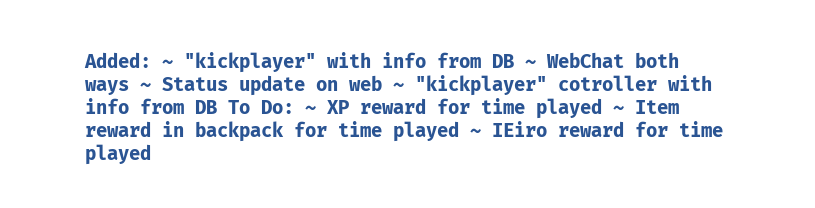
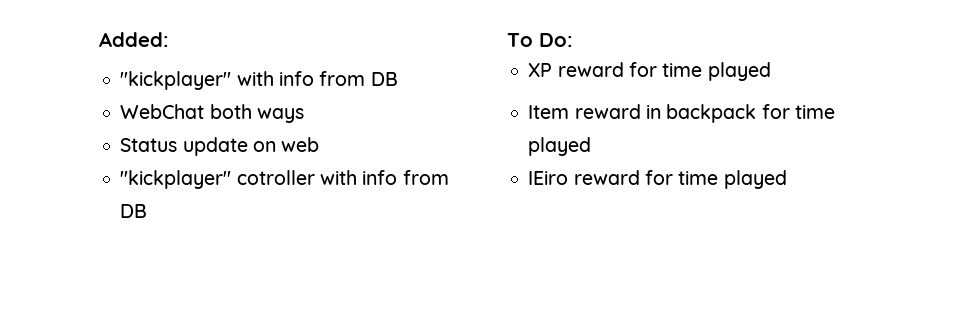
[162,59,173,68] ~ -> (169, 39) //
[525,59,536,68] ~ -> (398, 79) //
[140,82,151,91] ~ -> (304, 115) //
[393,82,404,91] ~ -> (320, 144) //
(217, 107) none -> (148, 211) //
[305,105,316,114] ~ -> (573, 40) //
[613,105,624,114] ~ -> (771, 71) //
[470,128,481,137] ~ -> (592, 146) //

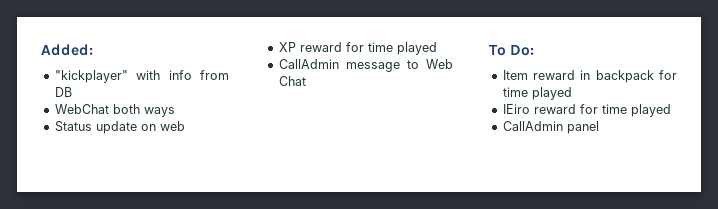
[120,170,449,189] [120,204,148,218] [507,33,573,47] // "kickplayer" cotroller with info from DB // To Do: -> (185, 126) none
(771, 71) none -> [278,59,453,72] [278,76,306,86] [489,44,535,56] // CallAdmin message to Web Chat // To Do:
(787, 179) none -> [502,121,599,134] // CallAdmin panel

